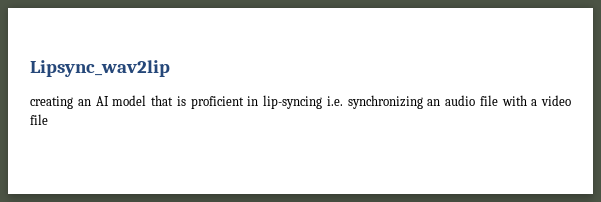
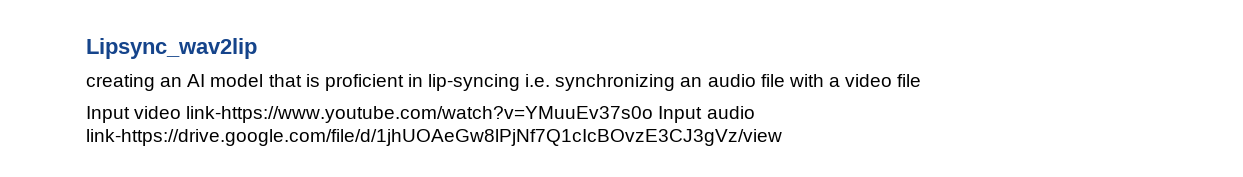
(48, 119) none -> [86,106,755,123] [86,129,782,146] // Input video link-https://www.youtube.com/watch?v=YMuuEv37s0o Input audio link-https://drive.google.com/file/d/1jhUOAeGw8lPjNf7Q1cIcBOvzE3CJ3gVz/view

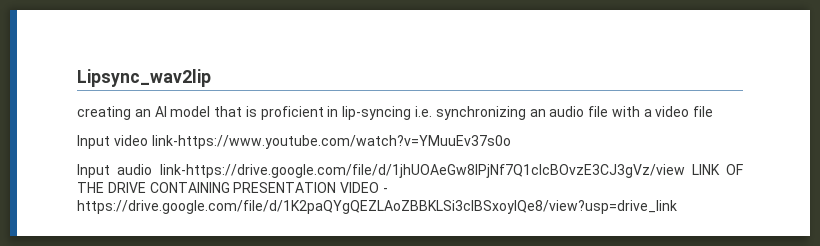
(654, 114) none -> (511, 142) //
(782, 137) none -> [691,164,743,175] [77,182,388,193] [77,200,677,214] LINK OF THE DRIVE CONTAINING PRESENTATION VIDEO - https://drive.google.com/file/d/1K2paQYgQEZLAoZBBKLSi3clBSxoylQe8/view?usp=drive_link

